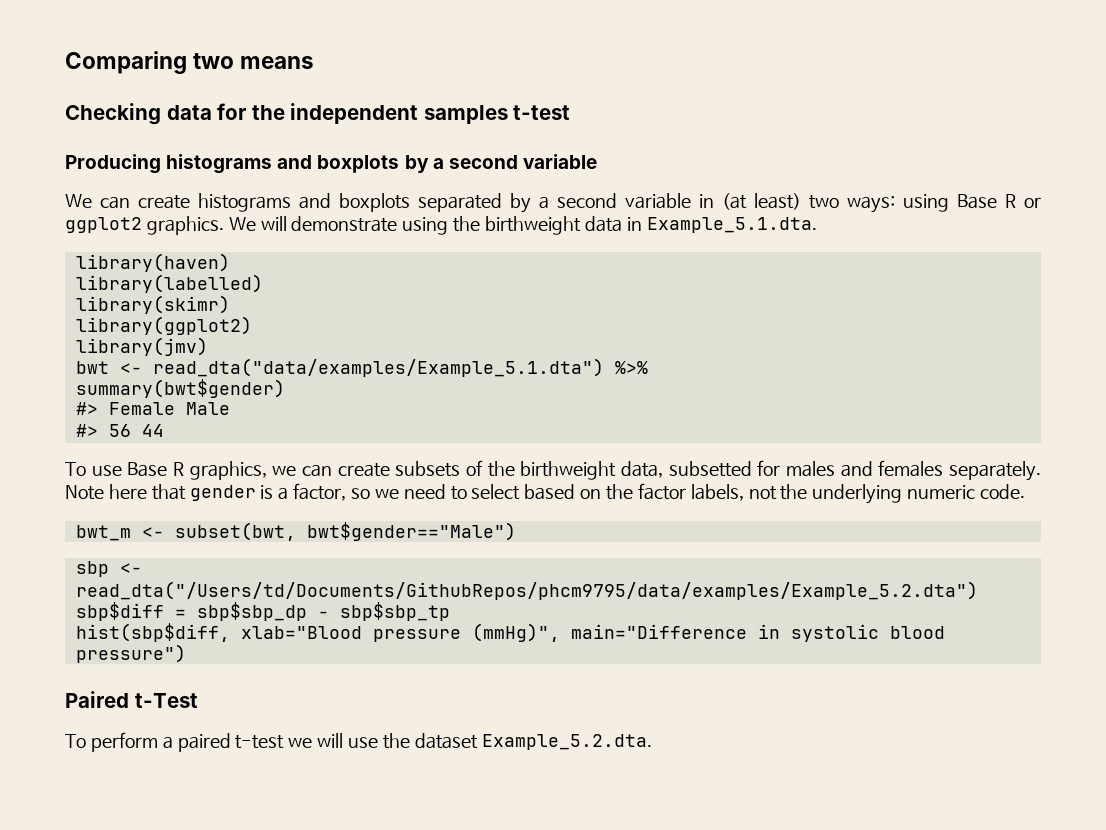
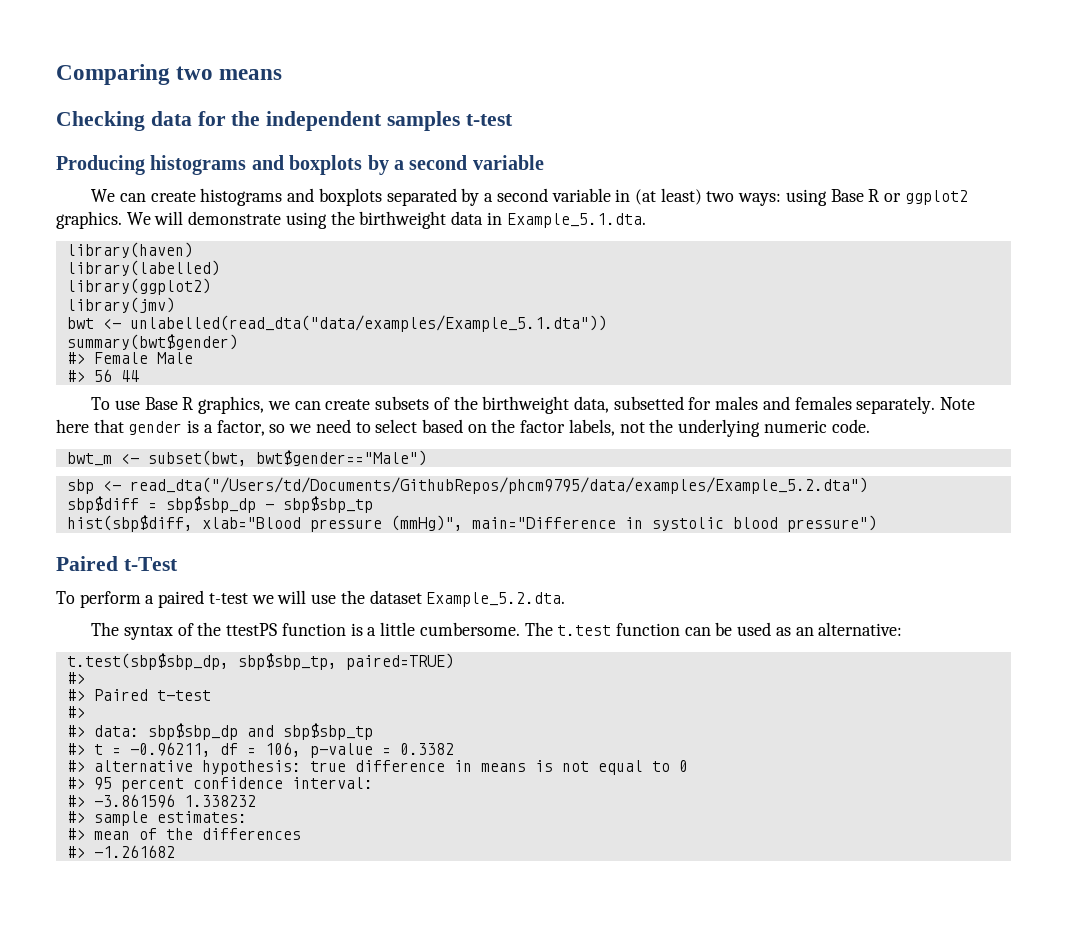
[75,295,230,314] // library(skimr) -> (220, 268) none
[152,358,648,377] read_dta("data/examples/Example_5.1.dta") %>% -> [129,315,607,332] unlabelled(read_dta("data/examples/Example_5.1.dta"))
(652, 742) none -> [91,622,903,640] [66,653,454,670] [66,672,85,684] [66,689,211,701] [66,706,85,718] [66,723,373,740] [66,742,454,758] [66,760,688,775] [66,777,373,792] [66,794,256,808] [66,811,247,826] [66,828,301,840] [66,845,175,858] // The syntax of the ttestPS function is a little cumbersome. The t.test function can be used as an alternative: // t.test(sbp$sbp_dp, sbp$sbp_tp, paired=TRUE) // #> // #> Paired t-test // #> // #> data: sbp$sbp_dp and sbp$sbp_tp // #> t = -0.96211, df = 106, p-value = 0.3382 // #> alternative hypothesis: true difference in means is not equal to 0 // #> 95 percent confidence interval: // #> -3.861596 1.338232 // #> sample estimates: // #> mean of the differences // #> -1.261682

